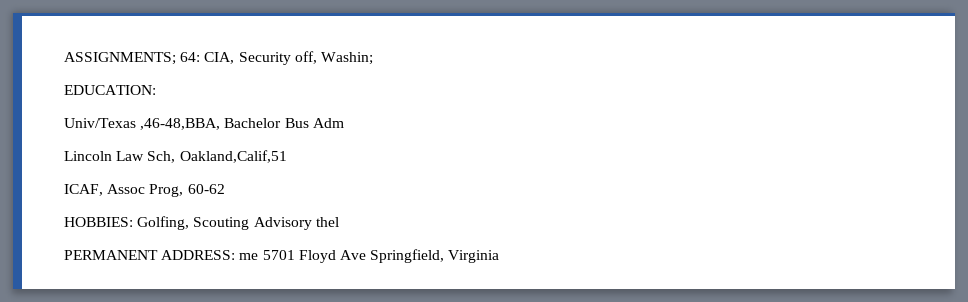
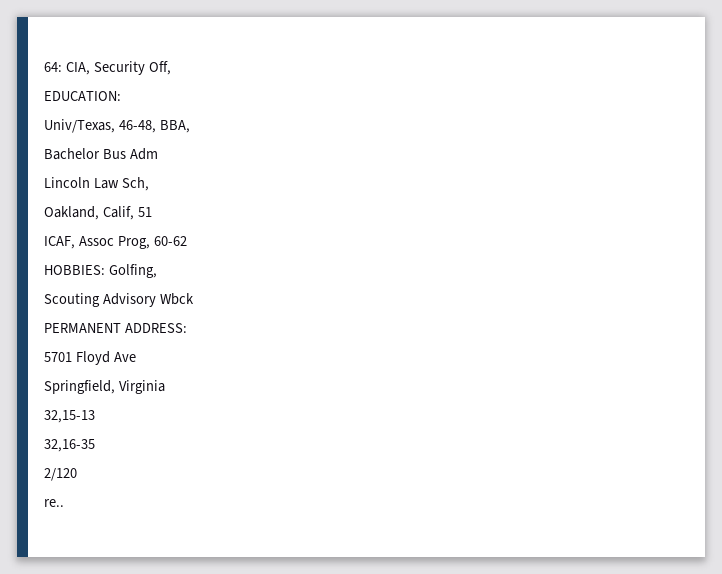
[64,52,176,65] ASSIGNMENTS; -> (44, 67) none
[294,51,373,65] off, Washin; -> [148,61,171,75] Off,
[64,118,221,130] Univ/Texas ,46-48,BBA, -> [44,119,190,133] Univ/Texas, 46-48, BBA, //
[179,150,287,163] Oakland,Calif,51 -> [44,206,152,220] // Oakland, Calif, 51
(190, 223) none -> (157, 271) //
[315,217,339,227] thel -> [159,293,194,305] Wbck
[239,253,259,260] me -> (187, 328) //
(366, 255) none -> (136, 357) //
(500, 256) none -> [44,410,95,423] [44,439,95,452] [44,468,77,481] [44,499,64,507] // 32,15-13 // 32,16-35 // 2/120 // re..

